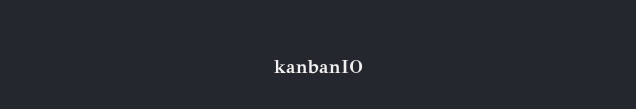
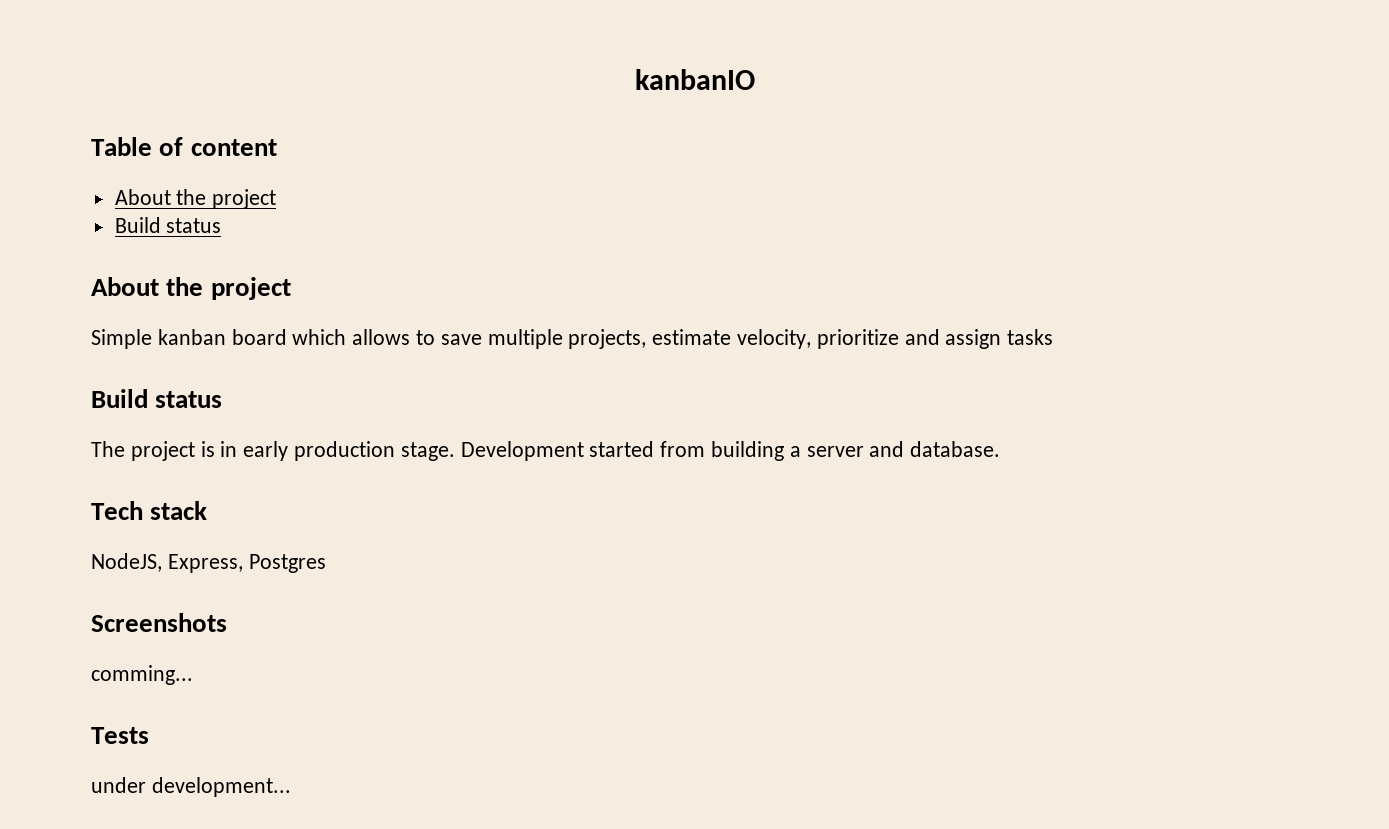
(363, 67) none -> [91,137,277,156] [114,189,277,209] [114,217,222,233] [91,277,291,300] [91,329,1054,349] [91,389,223,408] [91,441,1001,461] [91,501,208,520] [91,553,326,573] [91,613,227,632] [91,665,193,685] [91,727,149,744] [91,777,291,797] // Table of content // About the project // Build status // About the project // Simple kanban board which allows to save multiple projects, estimate velocity, prioritize and assign tasks // Build status // The project is in early production stage. Development started from building a server and database. // Tech stack // NodeJS, Express, Postgres // Screenshots // comming... // Tests // under development...

